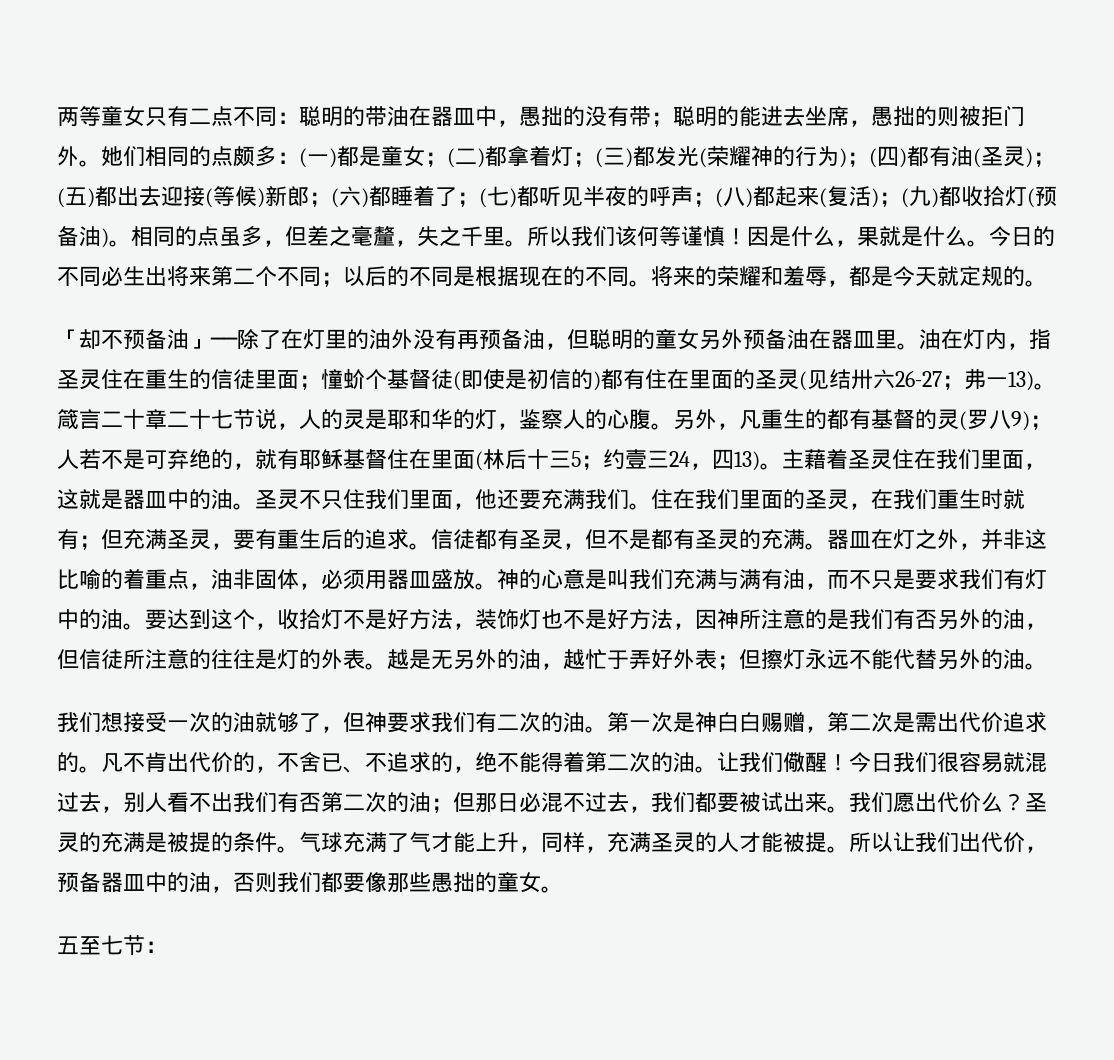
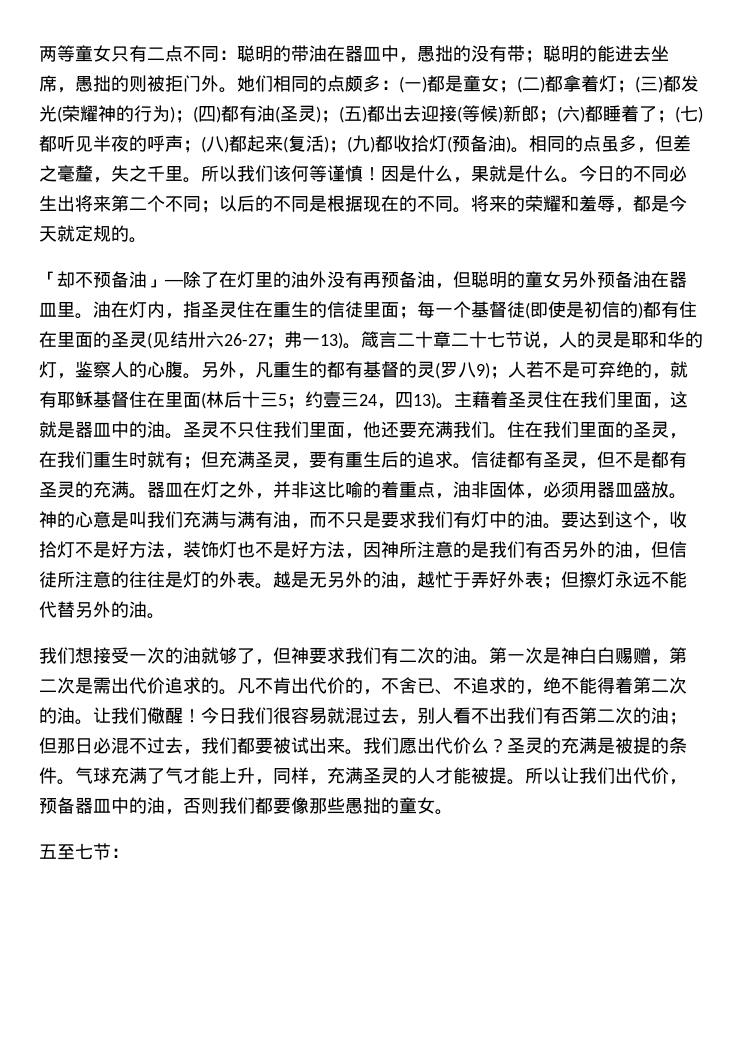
[321,369,365,390] 憧蚧 -> [417,301,453,318] 每一

